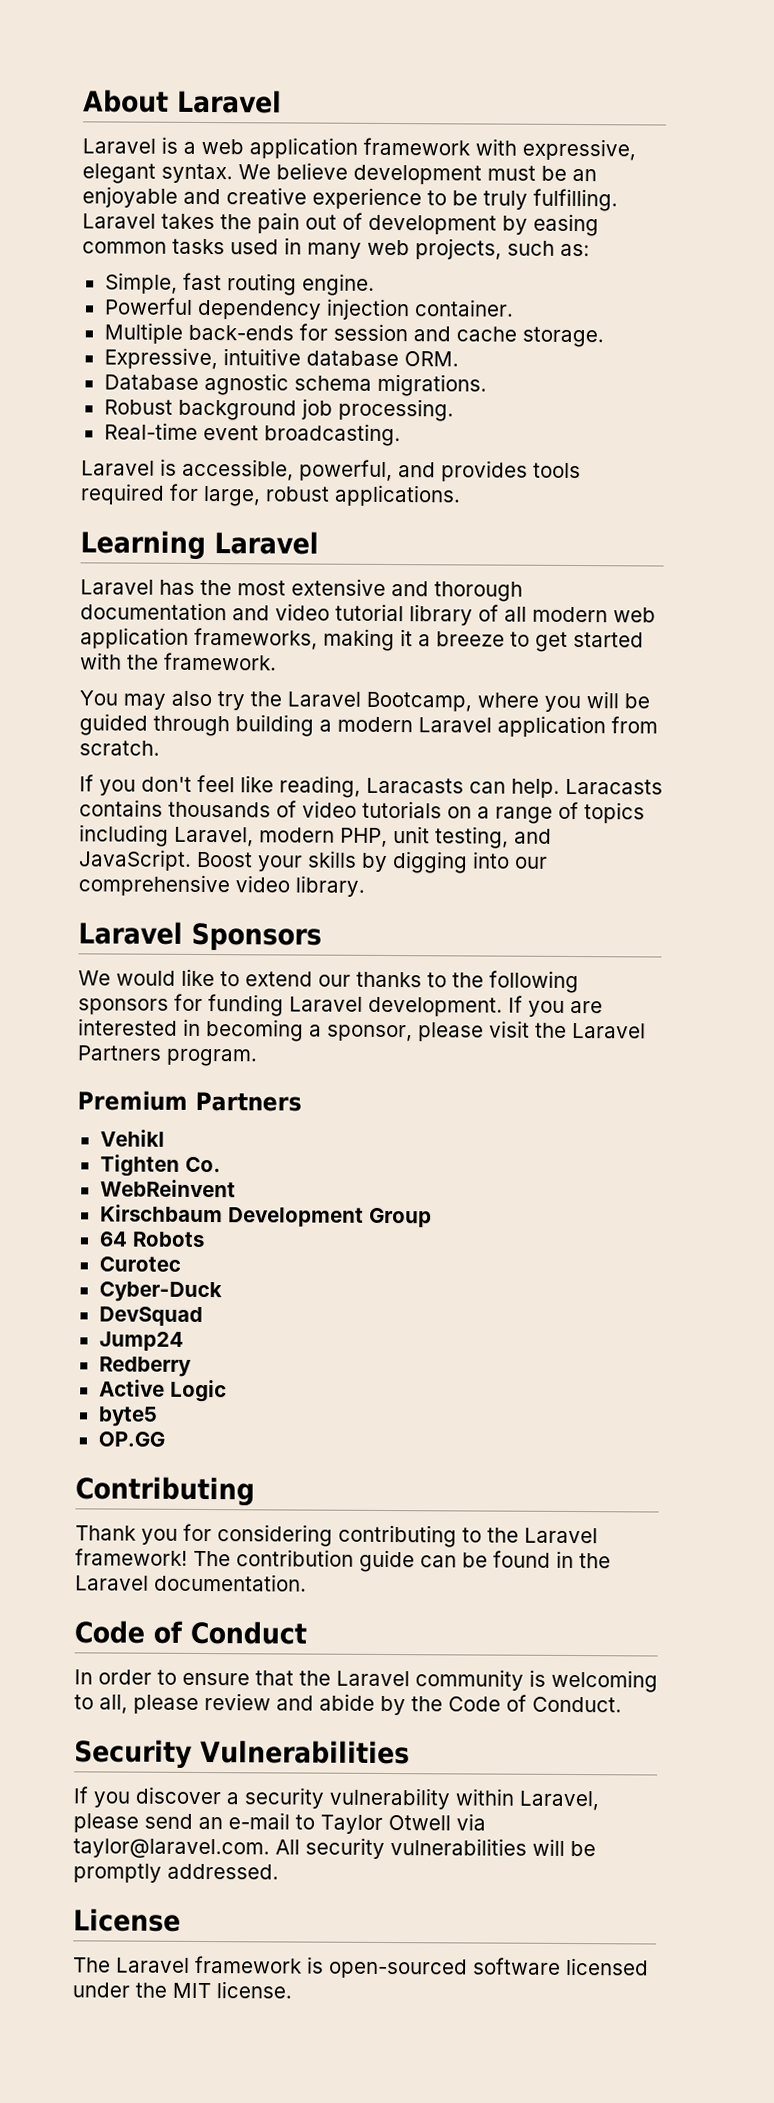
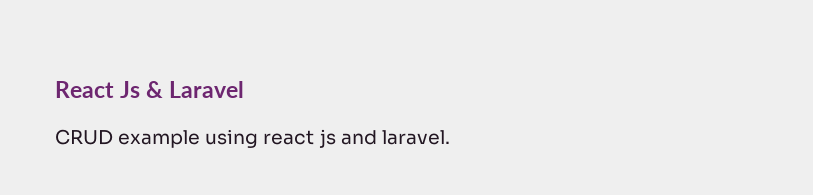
[83,89,282,114] [82,136,636,161] [82,162,597,185] [82,186,618,212] [82,212,599,237] [82,237,590,260] [104,272,375,296] [103,297,514,321] [103,322,604,348] [103,347,459,370] [103,372,487,397] [103,398,454,422] [103,422,401,447] [81,458,581,482] [80,483,461,507] [80,530,319,561] [80,578,523,602] [80,602,656,626] [80,627,644,652] [80,652,277,671] [79,690,650,713] [79,713,658,738] [79,740,160,756] [79,774,663,798] [79,799,645,824] [79,824,552,849] [78,849,548,874] [78,874,365,897] [78,921,322,951] [78,968,579,994] [78,993,603,1017] [78,1018,646,1042] [77,1045,258,1067] [77,1090,302,1112] [99,1129,165,1147] [99,1154,221,1177] [99,1179,236,1198] [99,1204,432,1228] [98,1231,205,1248] [98,1256,181,1272] [98,1281,222,1303] [98,1306,203,1327] [98,1331,184,1351] [98,1356,192,1377] [98,1379,227,1403] [97,1406,158,1427] [97,1431,165,1447] [75,1476,255,1507] [75,1523,598,1548] [75,1548,611,1573] [75,1573,307,1592] [74,1620,307,1645] [74,1669,658,1693] [74,1693,622,1716] [74,1739,410,1769] [73,1786,600,1811] [73,1812,486,1834] [73,1837,596,1859] [73,1863,279,1883] [73,1908,181,1932] [73,1955,649,1979] [72,1981,292,1999] About Laravel // Laravel is a web application framework with expressive, elegant syntax. We believe development must be an enjoyable and creative experience to be truly fulfilling. Laravel takes the pain out of development by easing common tasks used in many web projects, such as: // Simple, fast routing engine. // Powerful dependency injection container. // Multiple back-ends for session and cache storage. // Expressive, intuitive database ORM. // Database agnostic schema migrations. // Robust background job processing. // Real-time event broadcasting. // Laravel is accessible, powerful, and provides tools required for large, robust applications. // Learning Laravel // Laravel has the most extensive and thorough documentation and video tutorial library of all modern web application frameworks, making it a breeze to get started with the framework. // You may also try the Laravel Bootcamp, where you will be guided through building a modern Laravel application from scratch. // If you don't feel like reading, Laracasts can help. Laracasts contains thousands of video tutorials on a range of topics including Laravel, modern PHP, unit testing, and JavaScript. Boost your skills by digging into our comprehensive video library. // Laravel Sponsors // We would like to extend our thanks to the following sponsors for funding Laravel development. If you are interested in becoming a sponsor, please visit the Laravel Partners program. // Premium Partners // Vehikl // Tighten Co. // WebReinvent // Kirschbaum Development Group // 64 Robots // Curotec // Cyber-Duck // DevSquad // Jump24 // Redberry // Active Logic // byte5 // OP.GG // Contributing // Thank you for considering contributing to the Laravel framework! The contribution guide can be found in the Laravel documentation. // Code of Conduct // In order to ensure that the Laravel community is welcoming to all, please review and abide by the Code of Conduct. // Security Vulnerabilities // If you discover a security vulnerability within Laravel, please send an e-mail to Taylor Otwell via taylor@laravel.com. All security vulnerabilities will be promptly addressed. // License // The Laravel framework is open-sourced software licensed under the MIT license. -> [55,81,245,98] [55,129,450,148] React Js & Laravel // CRUD example using react js and laravel.

